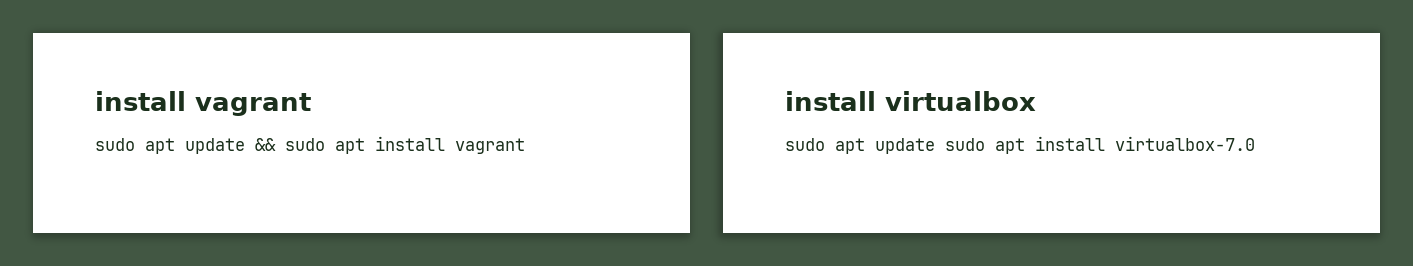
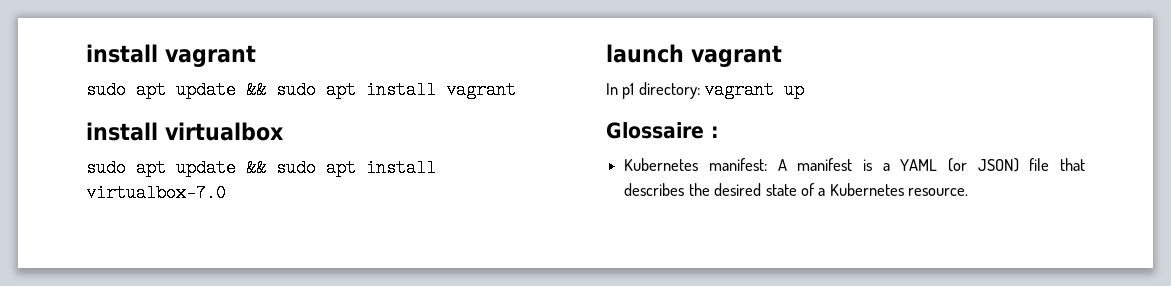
(935, 146) none -> [246,159,266,177] &&
(1255, 143) none -> [606,44,782,67] [606,81,805,99] [606,122,719,139] [624,158,1085,172] [624,183,969,196] // launch vagrant // In p1 directory: vagrant up // Glossaire : // Kubernetes manifest: A manifest is a YAML (or JSON) file that describes the desired state of a Kubernetes resource.

